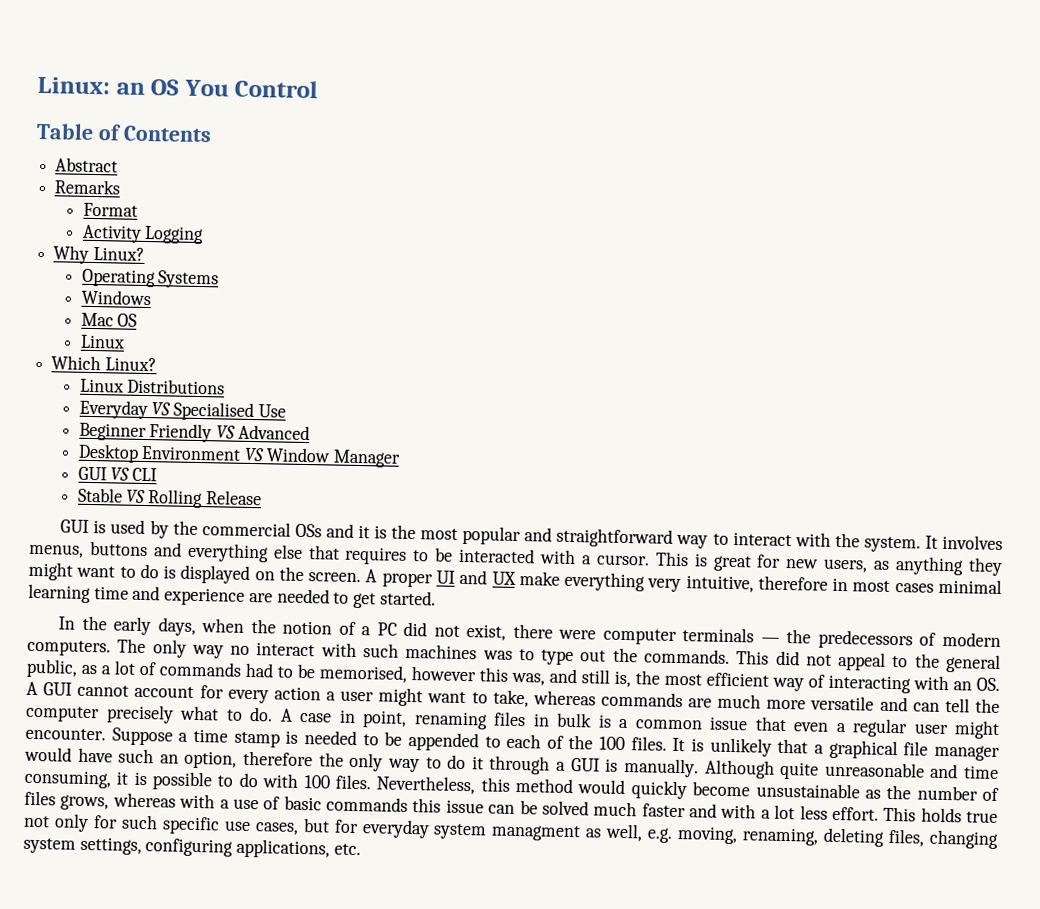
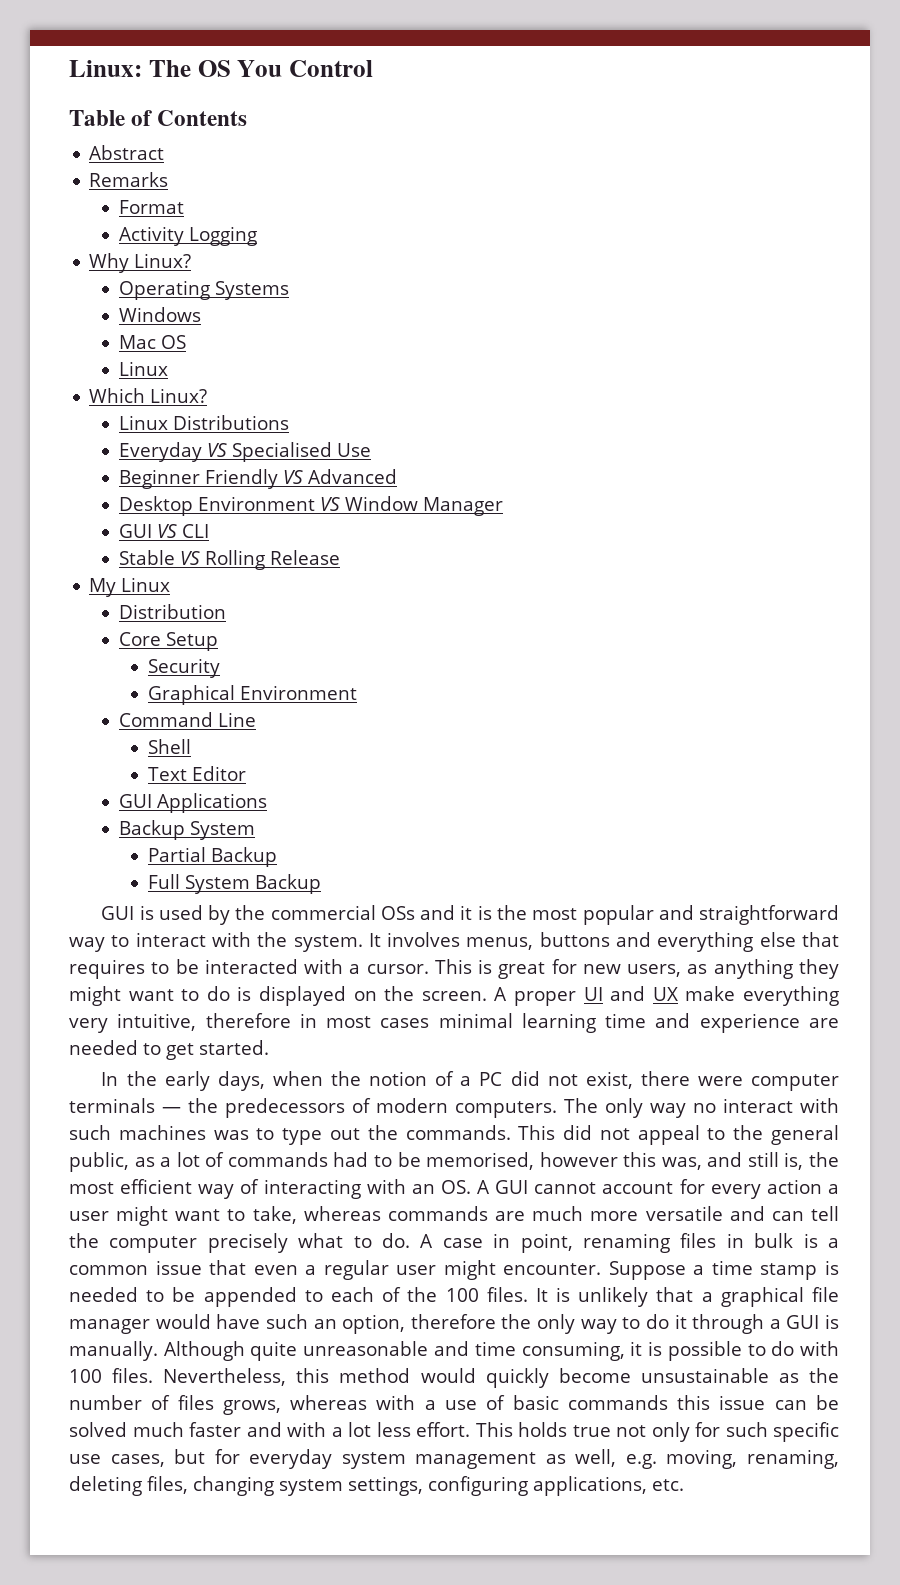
[115,82,145,95] an -> [148,60,191,77] The
(262, 498) none -> [89,577,171,597] [118,604,226,619] [118,632,218,651] [147,658,220,678] [147,685,357,705] [118,712,256,727] [147,739,191,754] [147,766,246,781] [118,793,267,813] [118,820,255,840] [147,847,277,867] [147,874,321,894] // My Linux // Distribution // Core Setup // Security // Graphical Environment // Command Line // Shell // Text Editor // GUI Applications // Backup System // Partial Backup // Full System Backup
[491,824,582,842] managment -> [415,1452,537,1469] management

